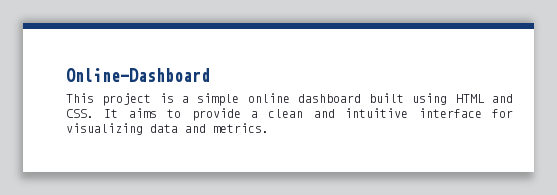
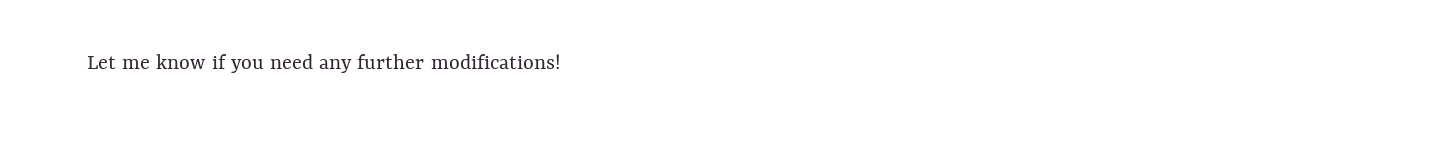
[66,68,210,82] [66,93,513,106] [66,108,513,121] [66,123,269,135] Online-Dashboard // This project is a simple online dashboard built using HTML and CSS. It aims to provide a clean and intuitive interface for visualizing data and metrics. -> [87,54,561,73] Let me know if you need any further modifications!

